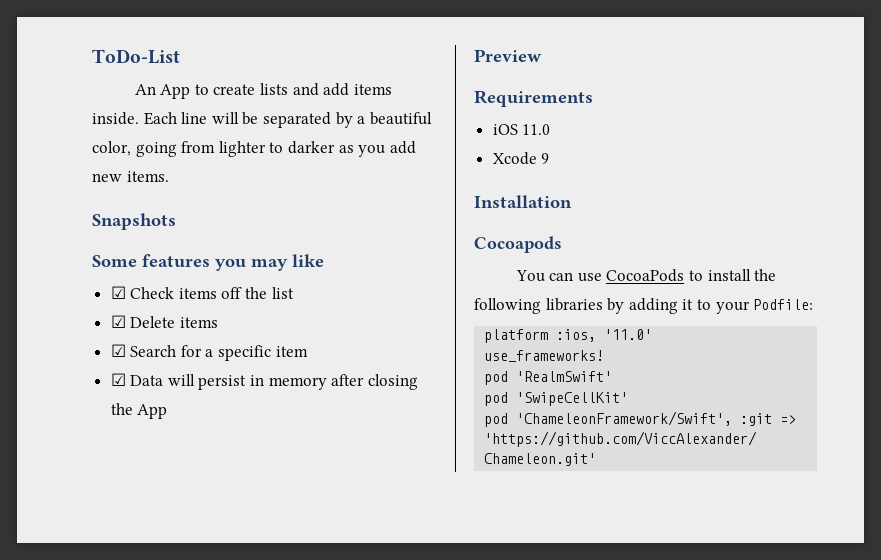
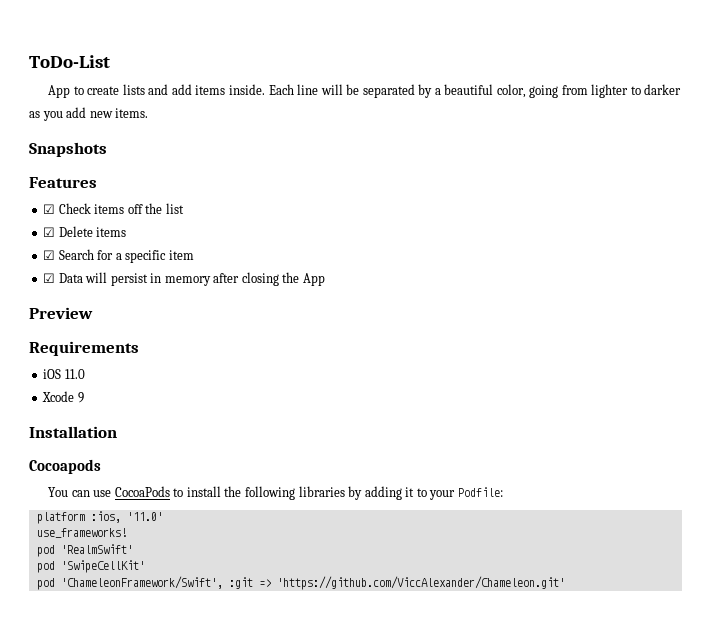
[134,84,156,95] An -> (110, 61) none
[92,254,324,271] Some features you may like -> [29,177,97,188] Features

